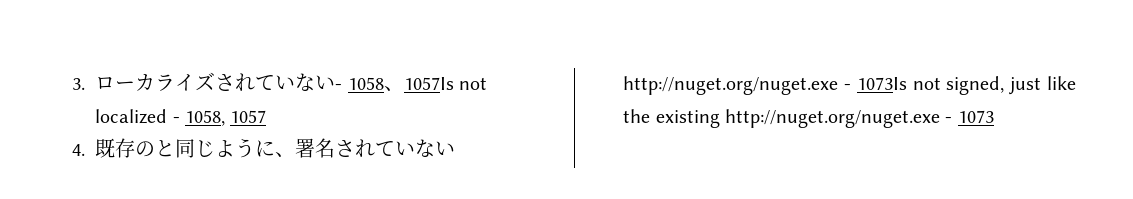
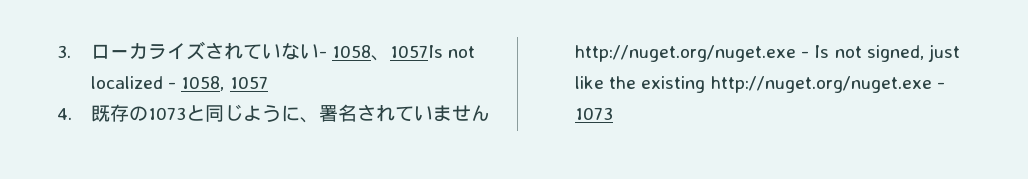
(156, 149) none -> [148,107,187,120] 1073
[415,139,456,157] [623,76,907,95] ないhttp://nuget.org/nuget.exe - 1073Is -> [433,105,491,122] [575,45,830,62] ませんhttp://nuget.org/nuget.exe - Is

